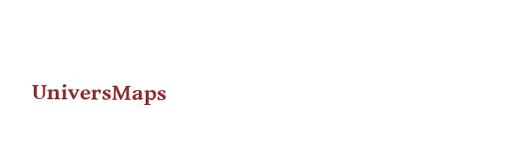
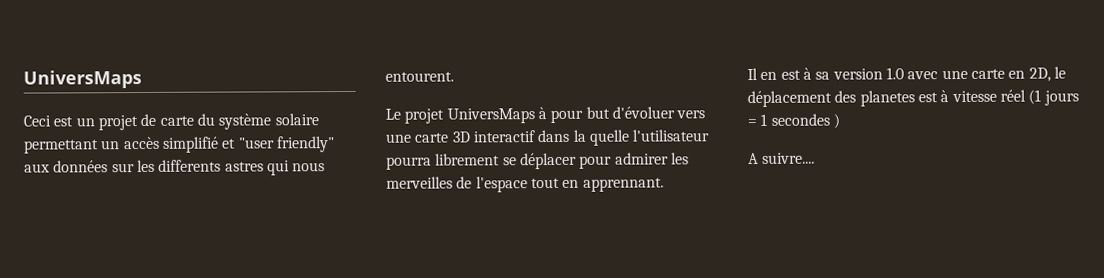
[31,83,167,106] UniversMaps -> [23,70,142,89] [23,113,319,131] [23,136,335,154] [24,159,326,176] [385,71,454,82] [385,106,706,124] [385,129,711,146] [386,152,689,170] [386,176,664,193] [747,66,1066,82] [747,89,1079,108] [747,113,840,129] [748,152,816,165] UniversMaps // Ceci est un projet de carte du système solaire permettant un accès simplifié et "user friendly" aux données sur les differents astres qui nous entourent. // Le projet UniversMaps à pour but d'évoluer vers une carte 3D interactif dans la quelle l'utilisateur pourra librement se déplacer pour admirer les merveilles de l'espace tout en apprennant. // Il en est à sa version 1.0 avec une carte en 2D, le déplacement des planetes est à vitesse réel (1 jours = 1 secondes ) // A suivre....

